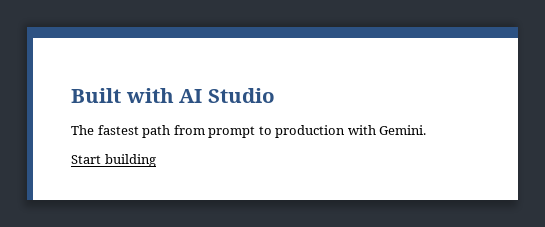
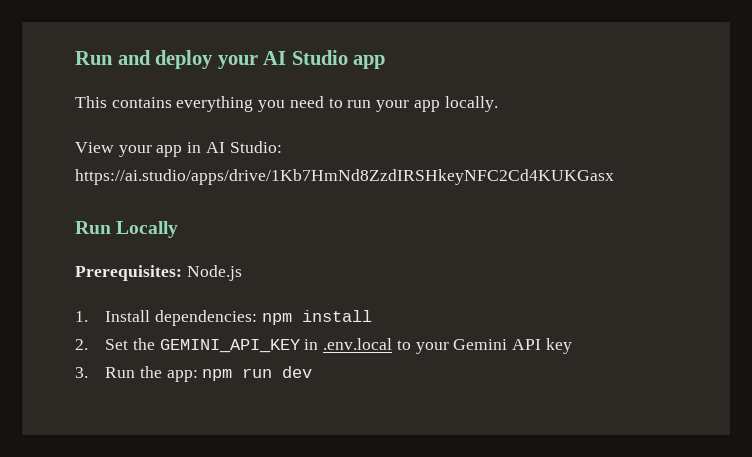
[71,88,275,103] [71,125,427,138] [71,154,156,167] Built with AI Studio // The fastest path from prompt to production with Gemini. // Start building -> [75,50,386,69] [75,96,498,112] [75,141,282,157] [75,169,614,185] [75,221,179,238] [75,265,242,281] [75,310,372,326] [75,338,572,354] [75,366,313,382] Run and deploy your AI Studio app // This contains everything you need to run your app locally. // View your app in AI Studio: https://ai.studio/apps/drive/1Kb7HmNd8ZzdIRSHkeyNFC2Cd4KUKGasx // Run Locally // Prerequisites: Node.js // 1. Install dependencies: npm install // 2. Set the GEMINI_API_KEY in .env.local to your Gemini API key // 3. Run the app: npm run dev

